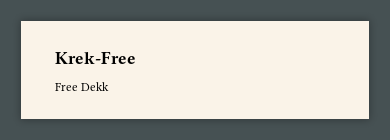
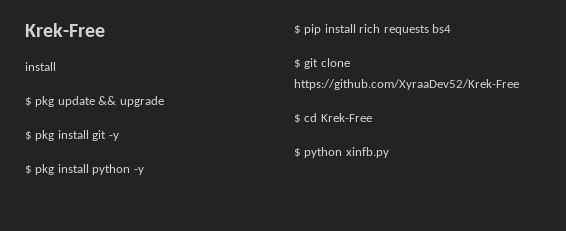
[55,51,136,64] [55,82,110,91] Krek-Free // Free Dekk -> [25,23,105,37] [25,62,56,71] [25,96,164,107] [25,130,119,141] [25,164,144,175] [294,24,451,35] [294,58,350,69] [294,79,519,90] [294,113,372,123] [294,147,389,158] Krek-Free // install // $ pkg update && upgrade // $ pkg install git -y // $ pkg install python -y // $ pip install rich requests bs4 // $ git clone https://github.com/XyraaDev52/Krek-Free // $ cd Krek-Free // $ python xinfb.py

